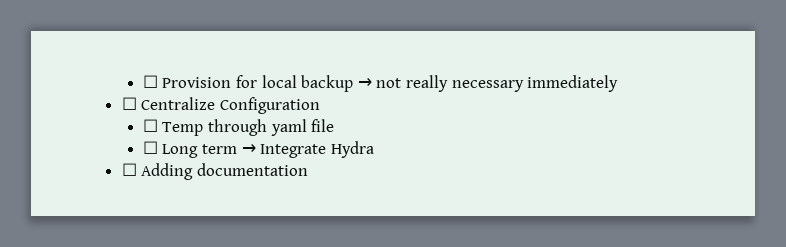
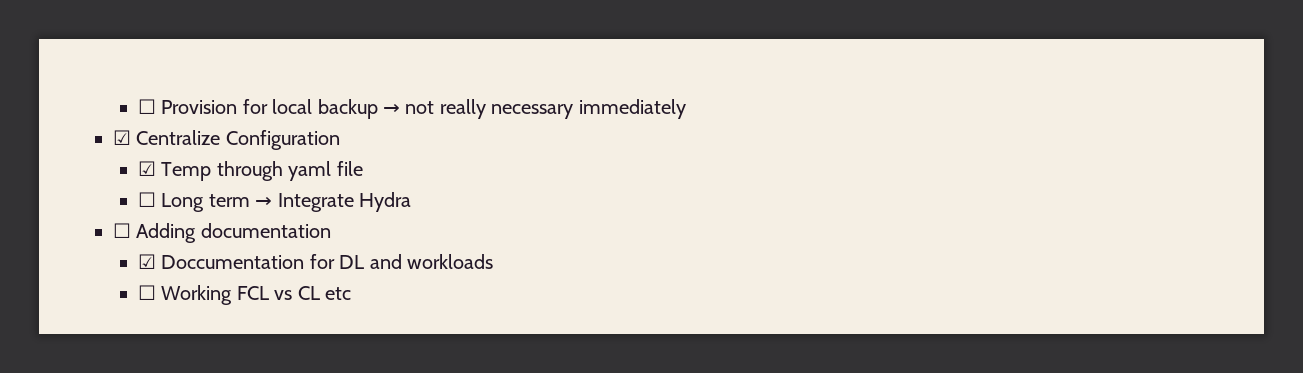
[121,97,137,110] ☐ -> [113,130,131,145] ☑
[142,119,158,132] ☐ -> [137,161,156,176] ☑
(308, 169) none -> [137,254,493,269] [137,285,351,305] // ☑ Doccumentation for DL and workloads // ☐ Working FCL vs CL etc

